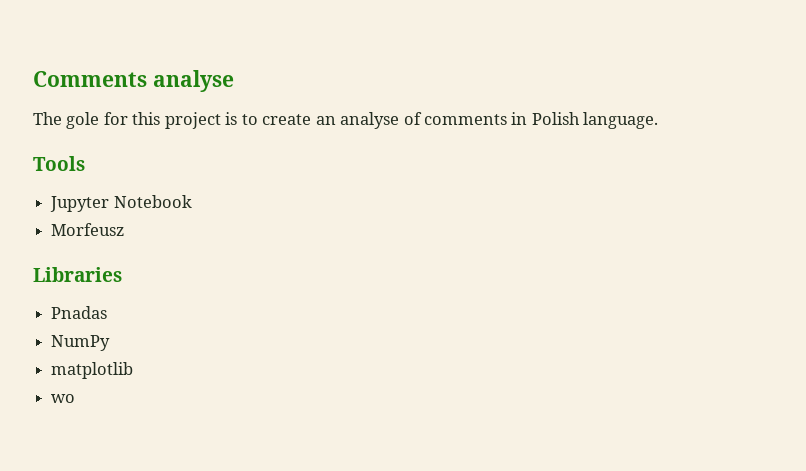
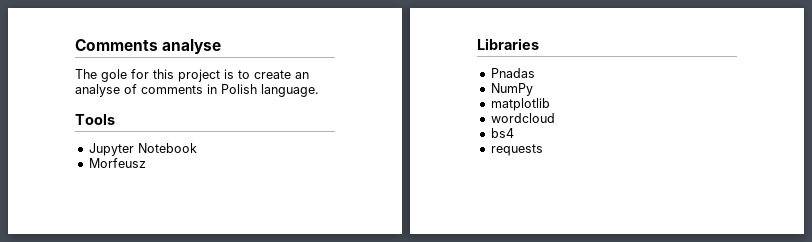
[51,394,76,403] wo -> [490,113,555,123] [490,128,514,138] [490,144,543,156] wordcloud // bs4 // requests

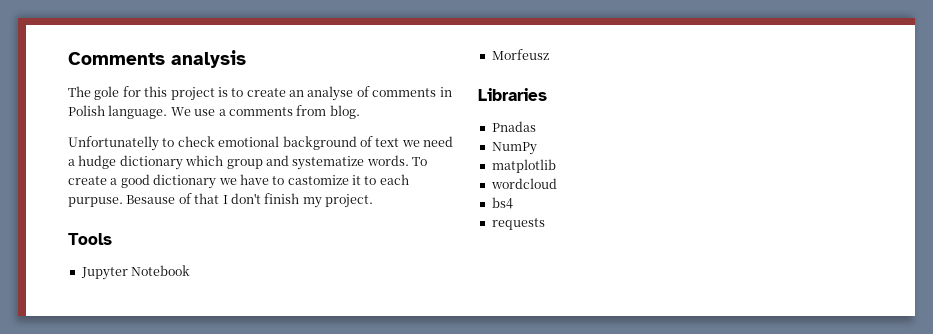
[162,39,222,54] analyse -> [171,50,246,68] analysis
(319, 90) none -> [170,105,360,119] [68,136,453,151] [68,155,427,170] [68,174,409,189] [68,193,373,208] We use a comments from blog. // Unfortunatelly to check emotional background of text we need a hudge dictionary which group and systematize words. To create a good dictionary we have to castomize it to each purpuse. Besause of that I don't finish my project.

